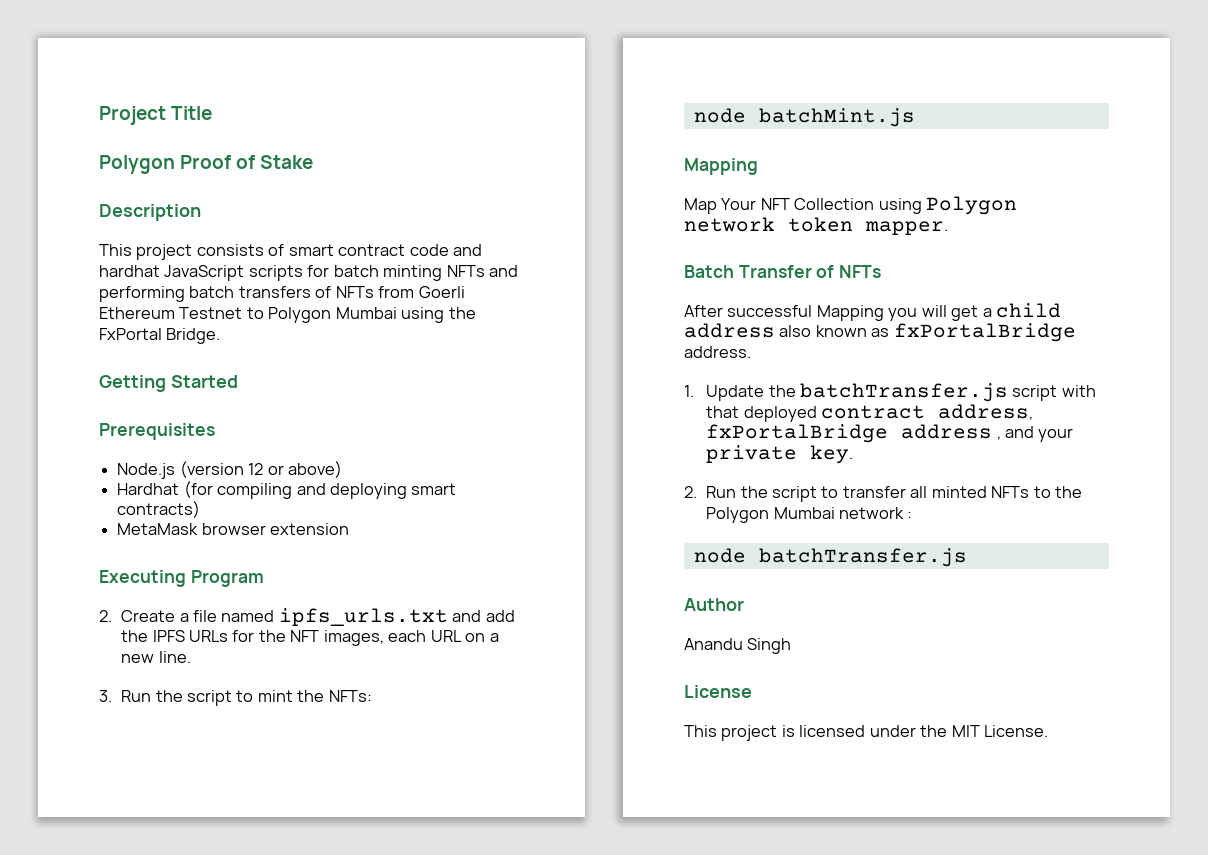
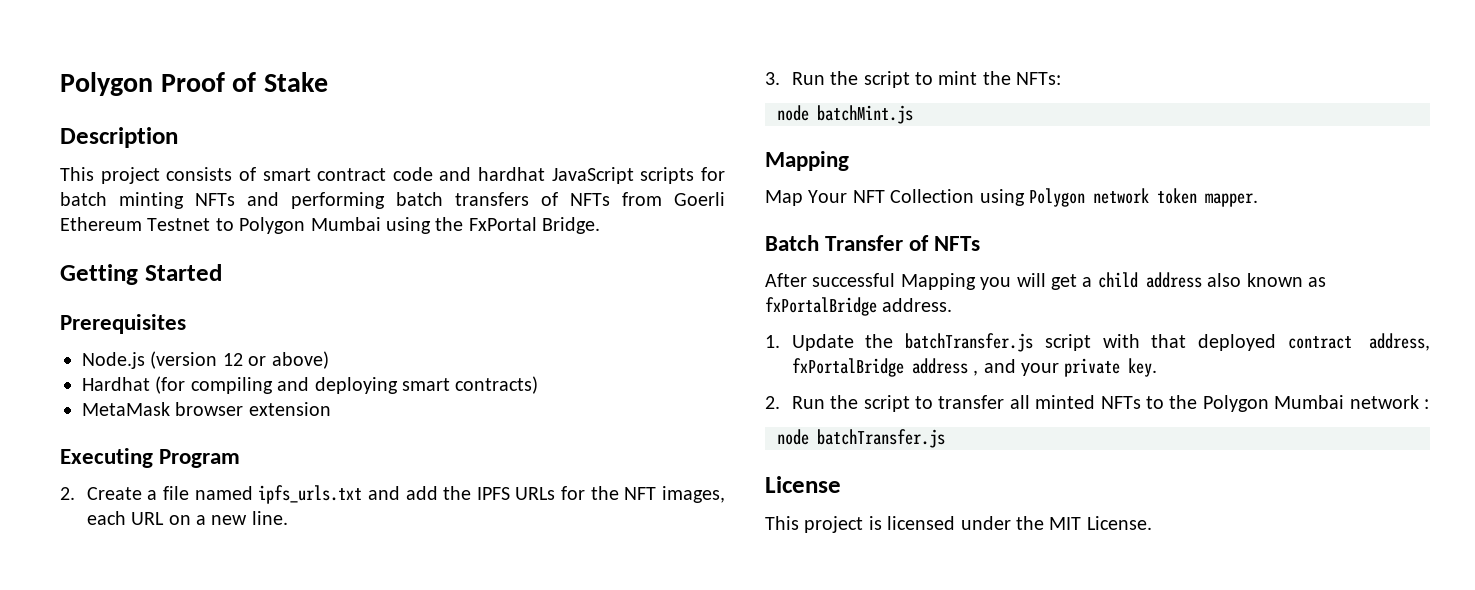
[99,106,213,125] Project Title // -> (60, 84) none
[684,598,744,611] [684,638,792,654] // Author // Anandu Singh -> (945, 438) none

